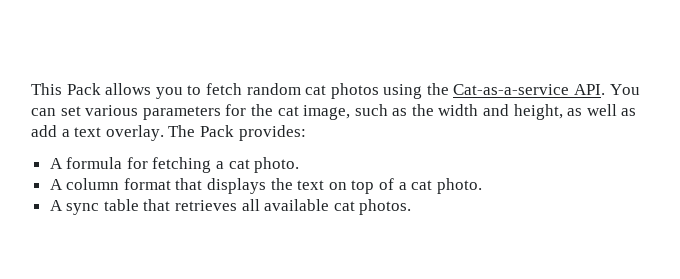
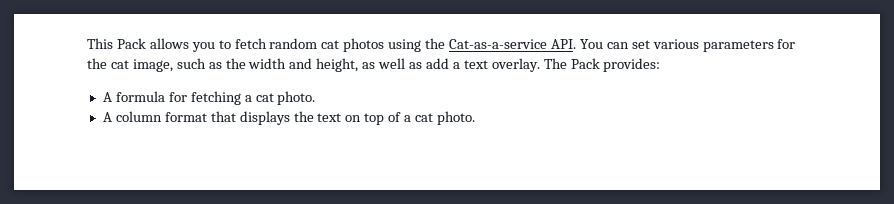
[49,199,412,215] // A sync table that retrieves all available cat photos. -> (475, 118) none

